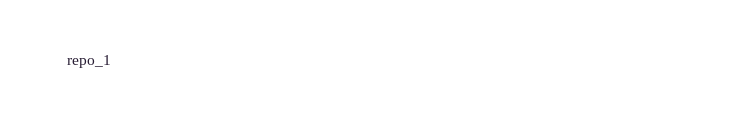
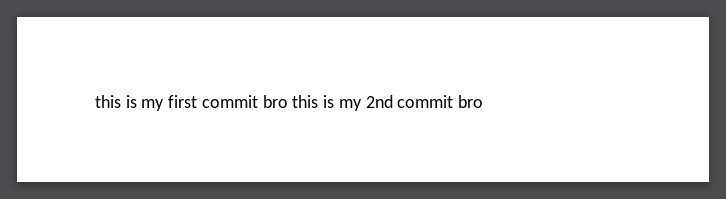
[67,55,111,68] repo_1 -> [95,95,483,111] this is my first commit bro this is my 2nd commit bro

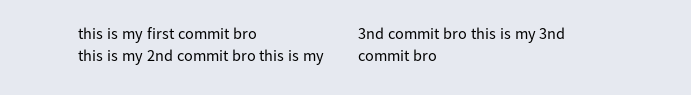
(288, 101) none -> (257, 33) //
(483, 101) none -> [259,49,325,65] [358,27,566,43] [358,49,437,61] this is my 3nd commit bro this is my 3nd commit bro

